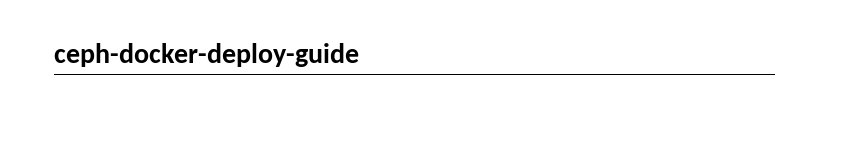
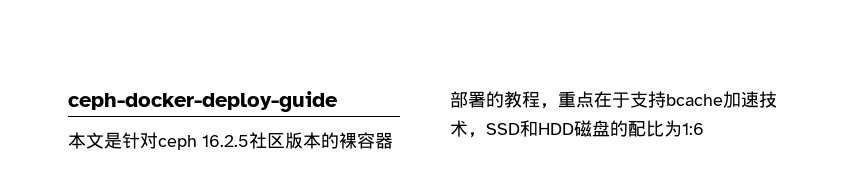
(359, 55) none -> [68,132,393,150] [450,91,777,109] [450,120,704,138] // 本文是针对ceph 16.2.5社区版本的裸容器部署的教程，重点在于支持bcache加速技术，SSD和HDD磁盘的配比为1:6

